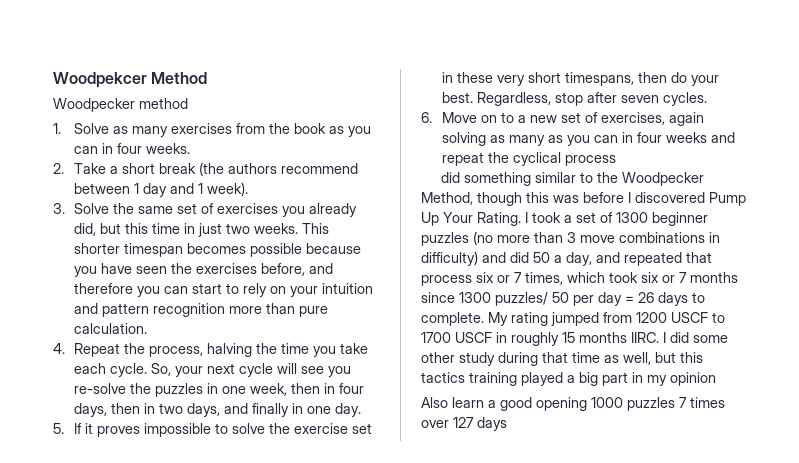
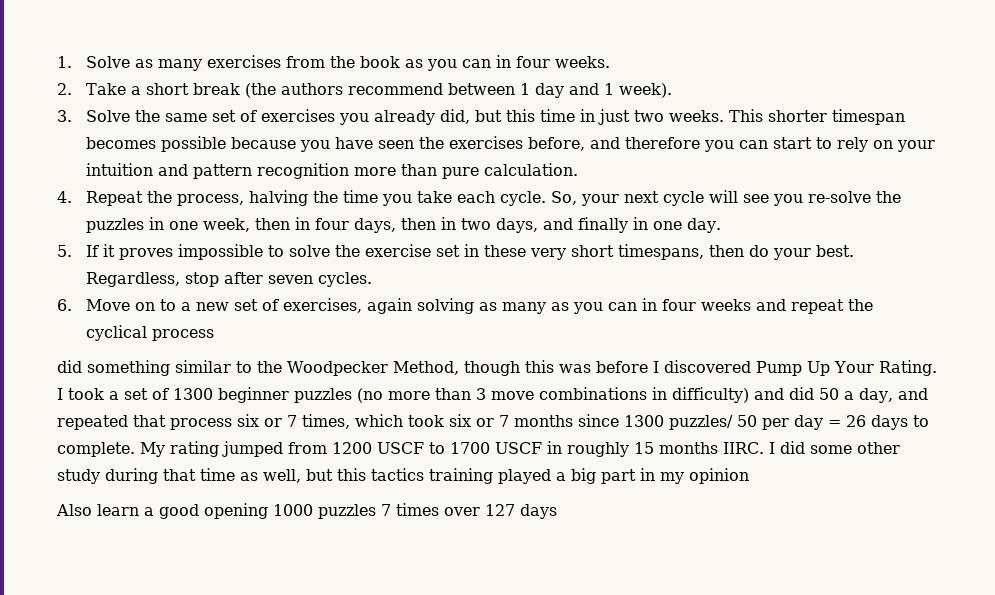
[53,72,208,88] [53,98,188,112] Woodpekcer Method // Woodpecker method // -> (57, 62) none

